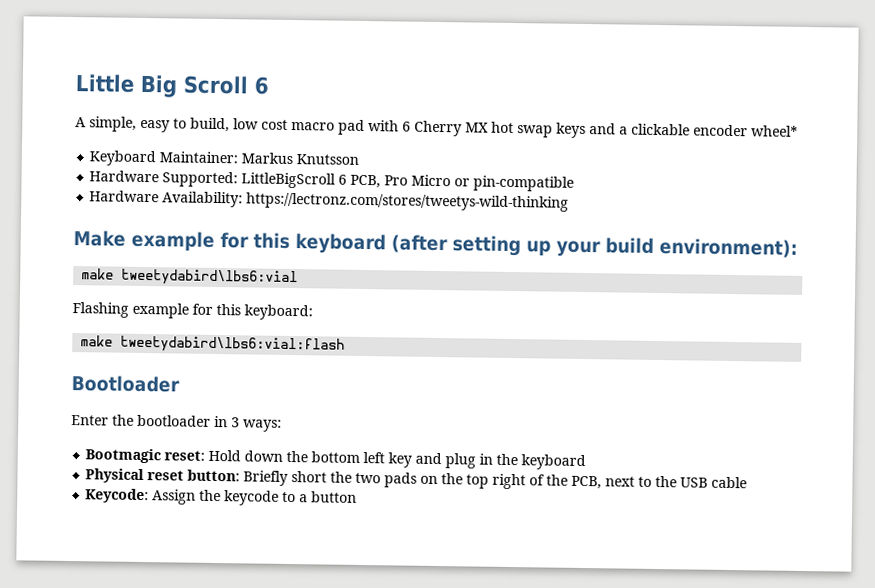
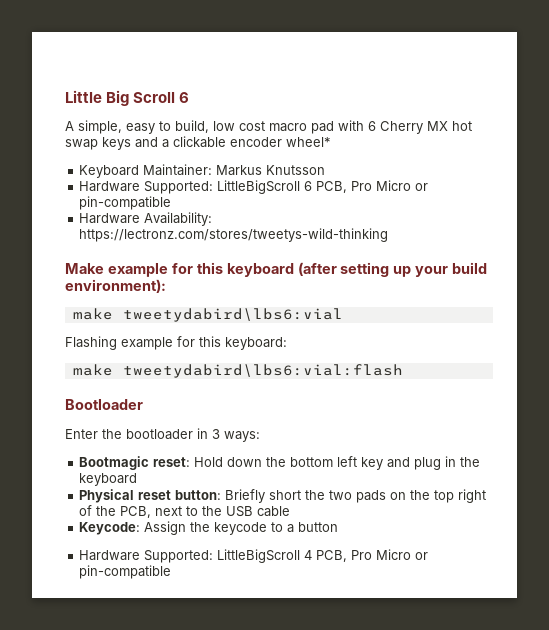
(358, 497) none -> [79,549,429,563] [79,565,172,579] // Hardware Supported: LittleBigScroll 4 PCB, Pro Micro or pin-compatible

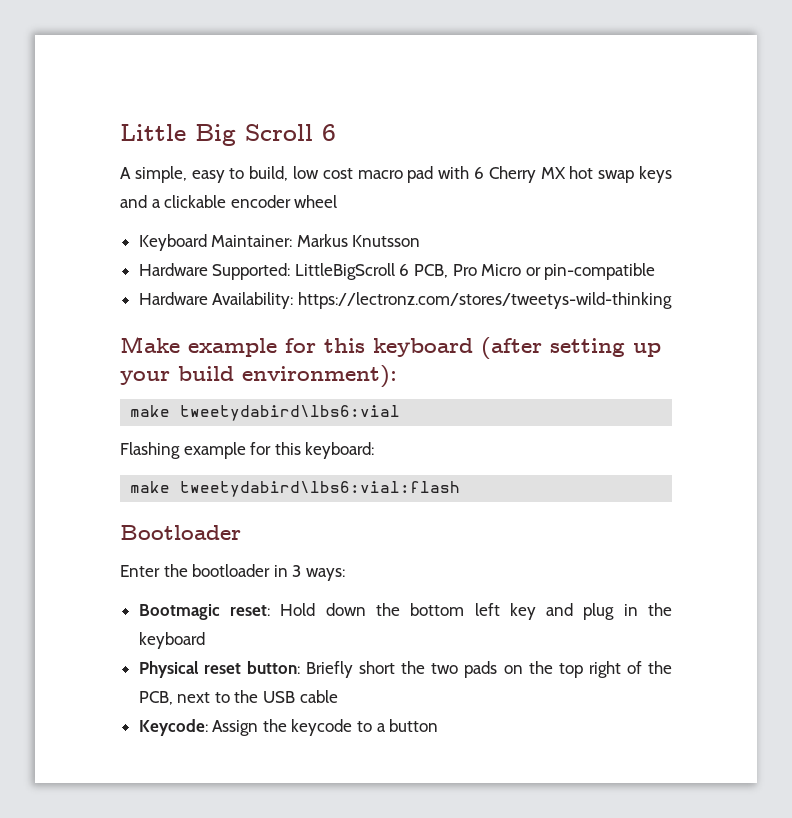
[286,137,331,147] wheel* -> [294,195,338,208] wheel
[79,549,429,563] [79,565,172,579] // Hardware Supported: LittleBigScroll 4 PCB, Pro Micro or pin-compatible -> (439, 725) none

